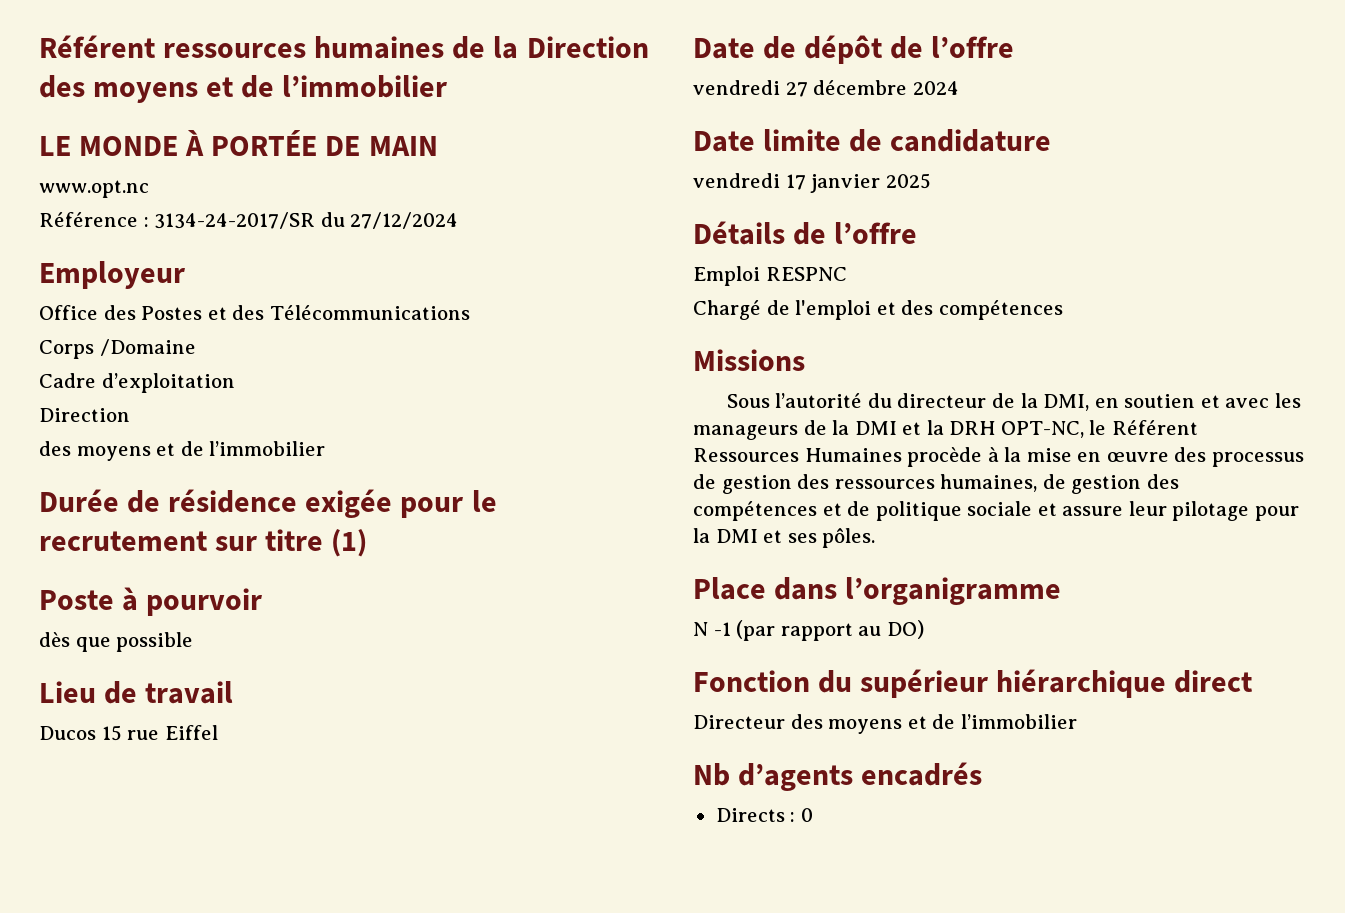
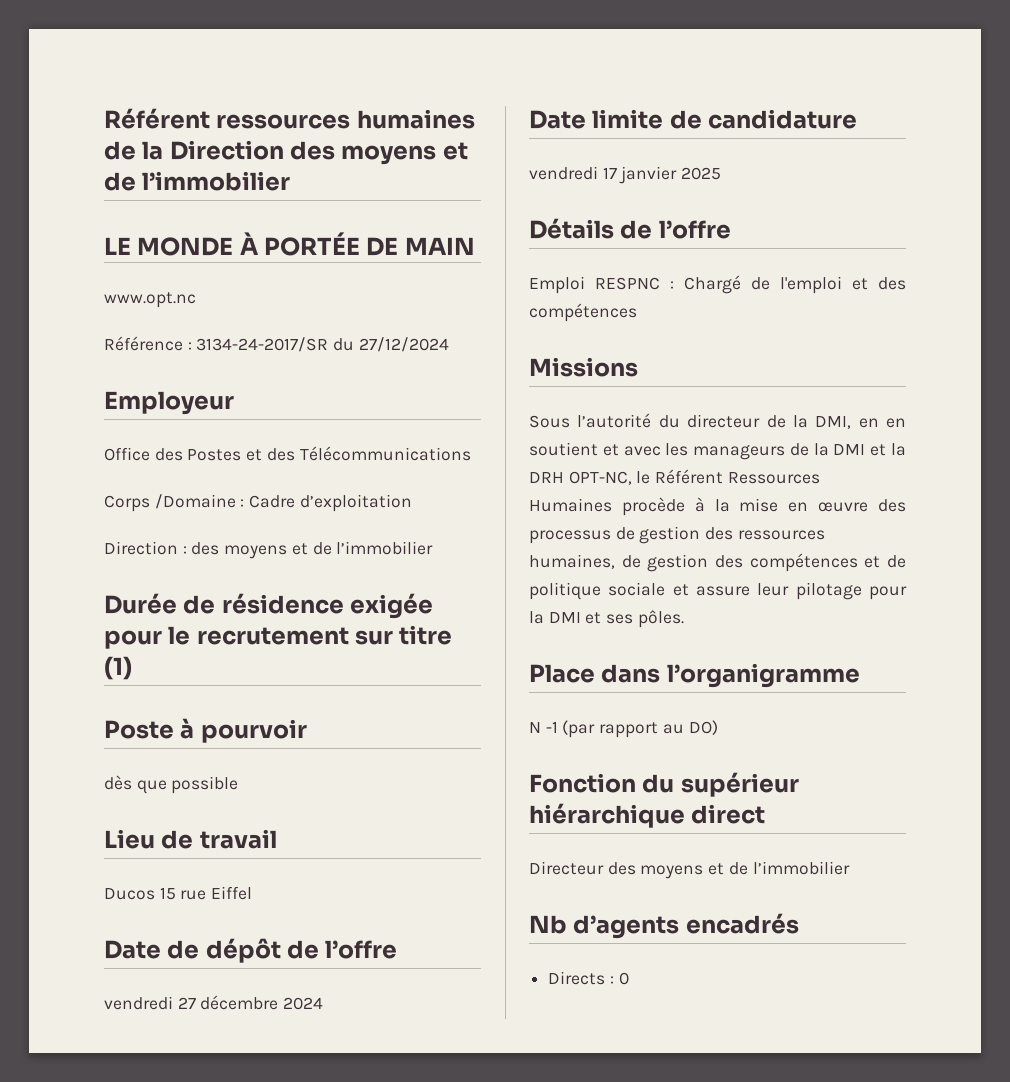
(196, 347) // -> [240,499,245,507] :
(130, 415) // -> [182,546,187,554] :
(847, 274) // -> [670,281,674,289] :
[1124,394,1196,408] soutien -> [886,418,906,428] [529,442,598,456] en soutient

